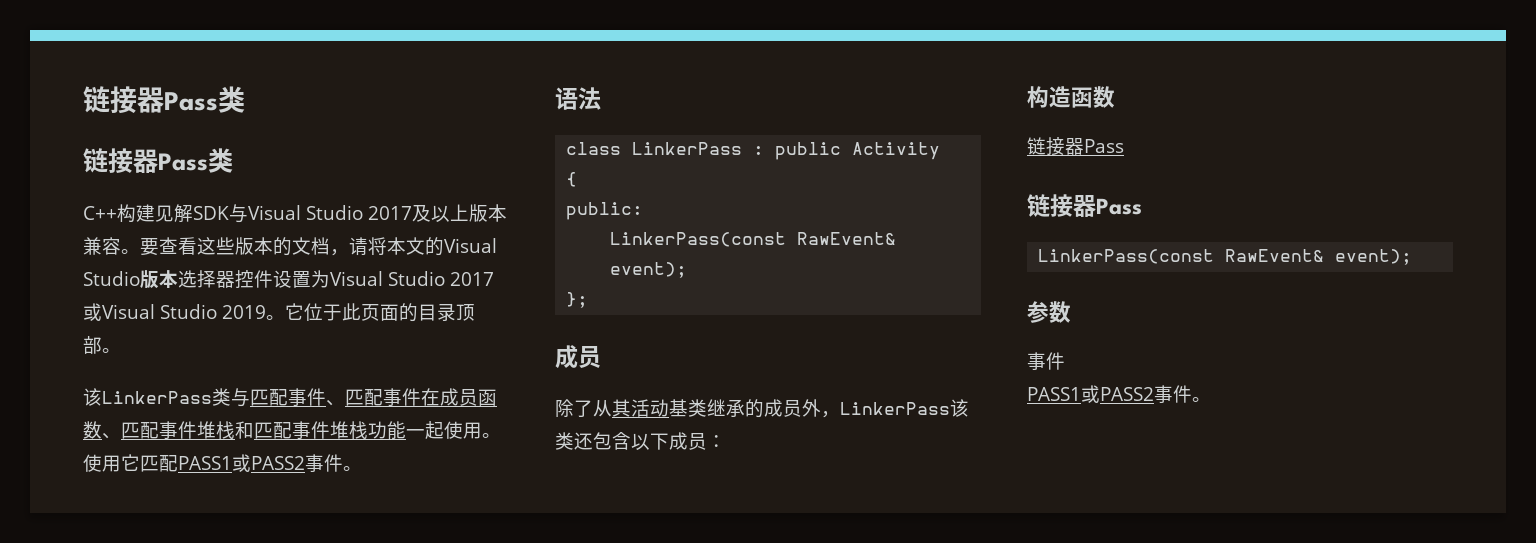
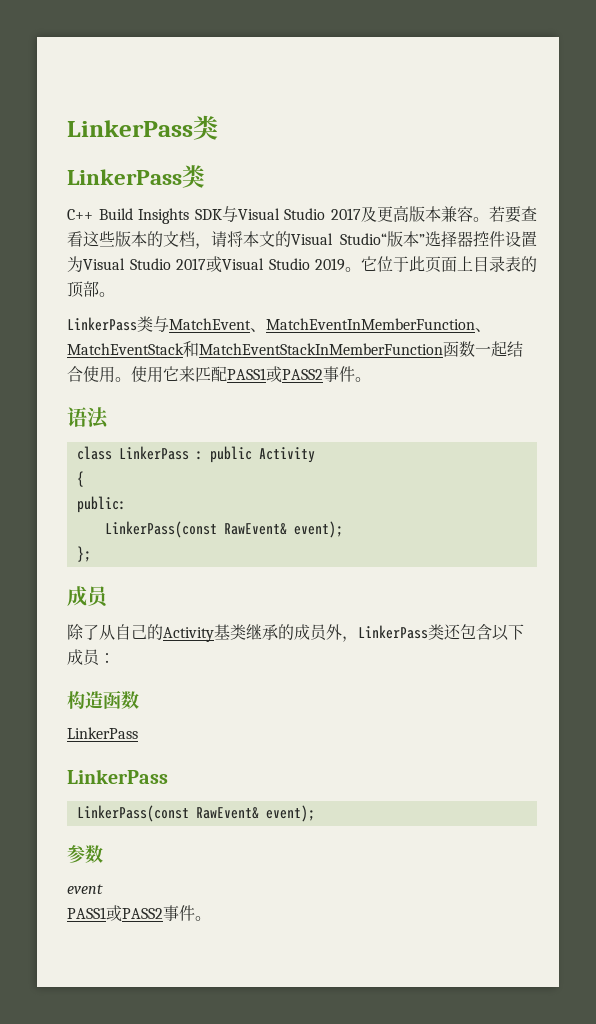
[83,86,245,114] [83,148,208,173] 链接器Pass类 // 链接器Pass -> [67,115,218,140] [67,169,182,185] LinkerPass类 // LinkerPass
[117,204,193,223] 构建见解 -> [98,208,190,224] Build Insights
[431,204,469,222] 以上 -> [377,205,409,222] 更高
(140, 251) none -> [489,206,505,222] 若
[83,270,178,289] Studio版本 -> [340,231,425,247] Studio“版本”
[399,303,456,322] 的目录 -> [457,256,537,272] 上目录表的
[83,388,102,406] 该 -> (115, 294) none
[250,388,497,406] [83,421,444,440] 匹配事件、匹配事件在成员函数、匹配事件堆栈和匹配事件堆栈功能一起 -> [169,318,491,332] [67,341,523,357] [67,366,83,382] MatchEvent、MatchEventInMemberFunction、MatchEventStack和MatchEventStackInMemberFunction函数一起结合
(140, 462) none -> [179,366,195,382] 来
[612,399,669,417] 其活动 -> [115,624,214,642] 自己的Activity
[950,399,969,417] 该 -> (428, 632) none
[1027,137,1124,156] [1027,194,1142,217] 链接器Pass // 链接器Pass -> [67,727,138,739] [67,769,168,784] LinkerPass // LinkerPass
[1027,352,1065,370] 事件 -> [67,884,103,894] event

